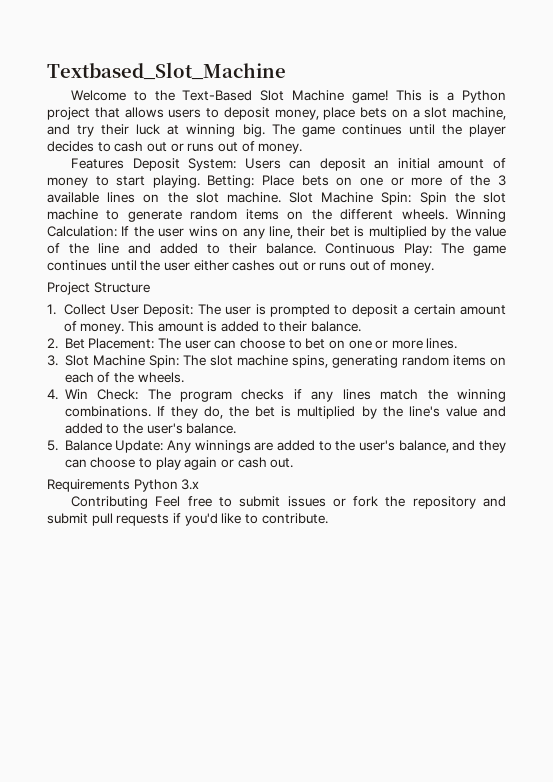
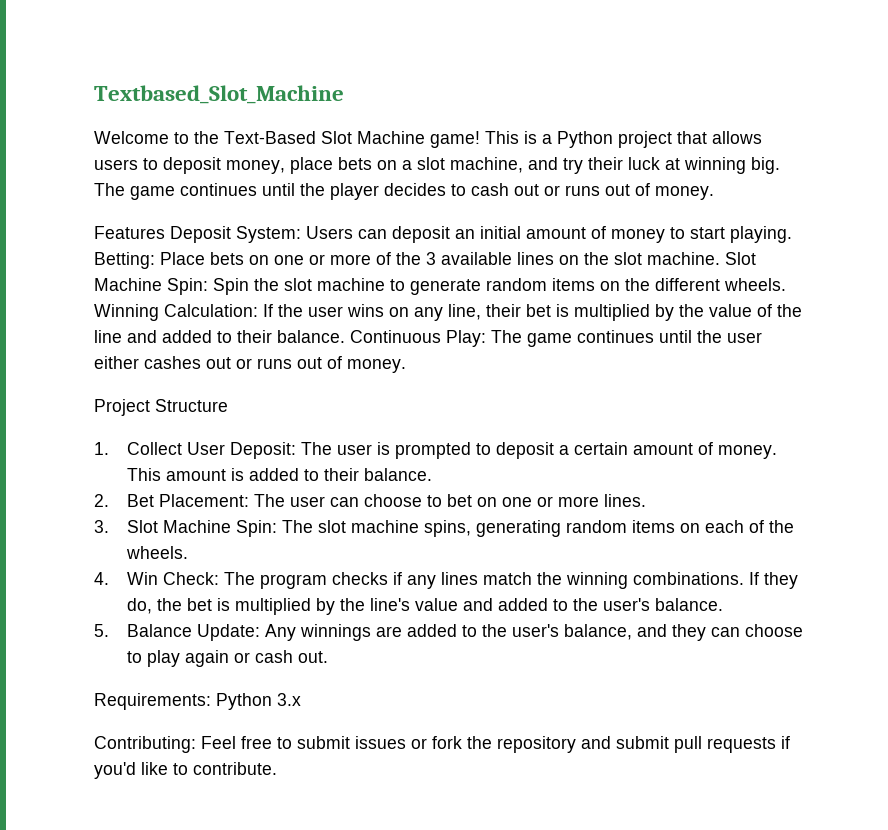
[47,479,130,492] Requirements -> [94,693,211,710] Requirements:
[71,496,149,509] Contributing -> [94,736,196,753] Contributing:

